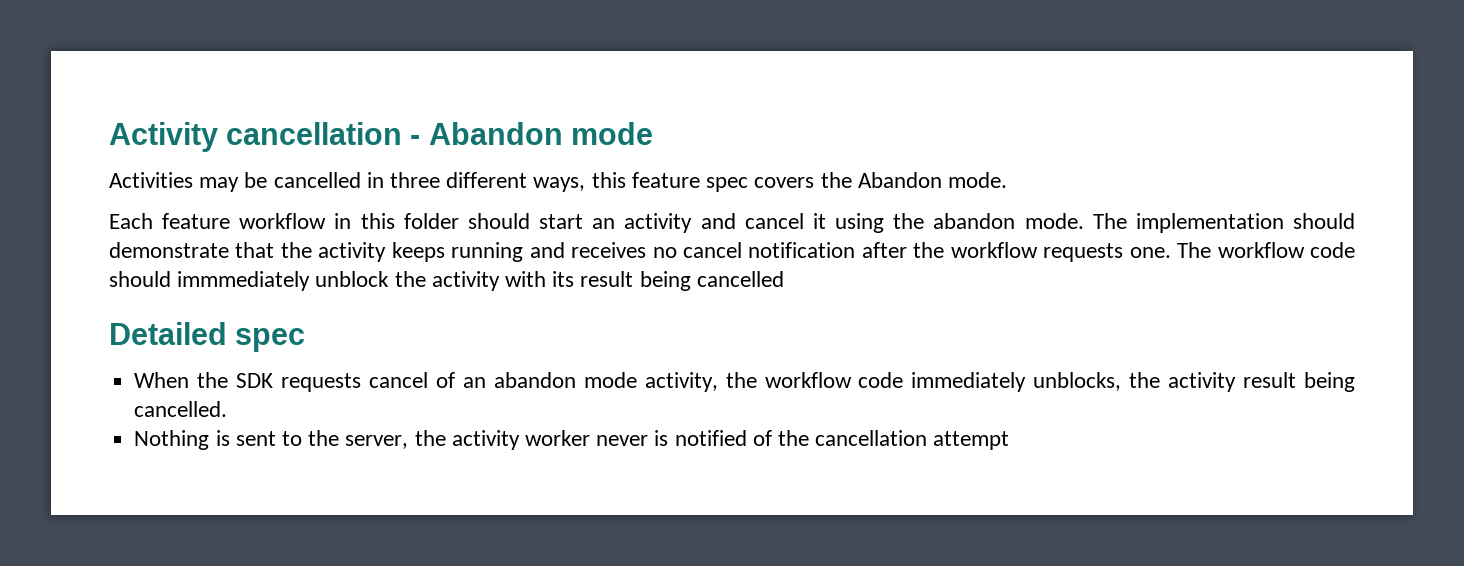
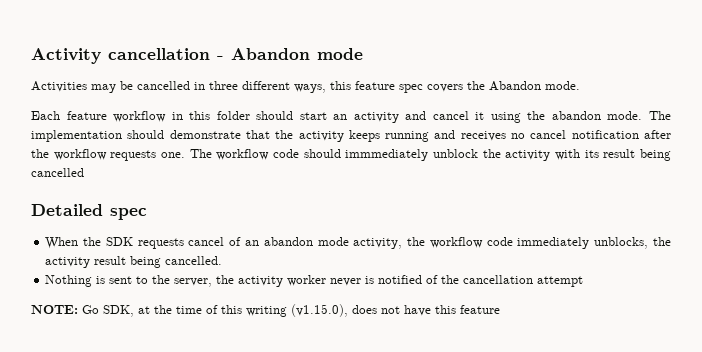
(1010, 440) none -> [31,304,500,317] // NOTE: Go SDK, at the time of this writing (v1.15.0), does not have this feature

